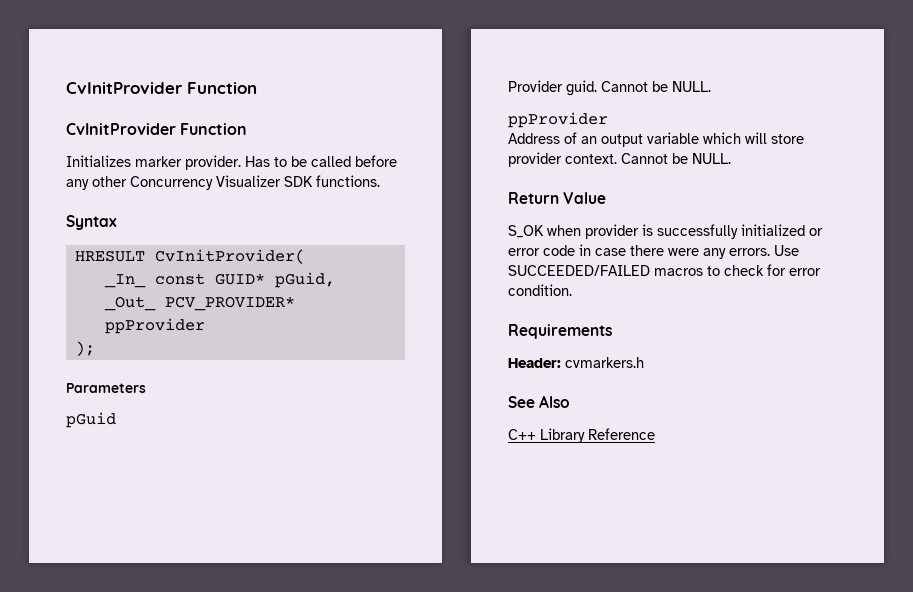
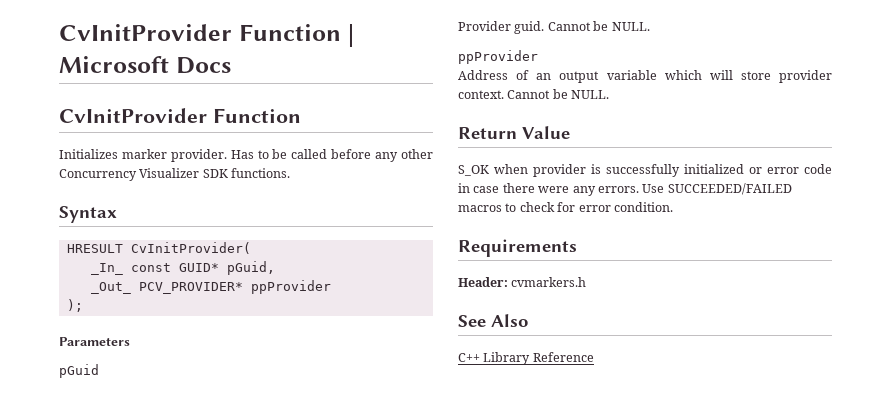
[66,82,257,94] CvInitProvider Function -> [59,24,354,47] [59,56,231,74] CvInitProvider Function | Microsoft Docs

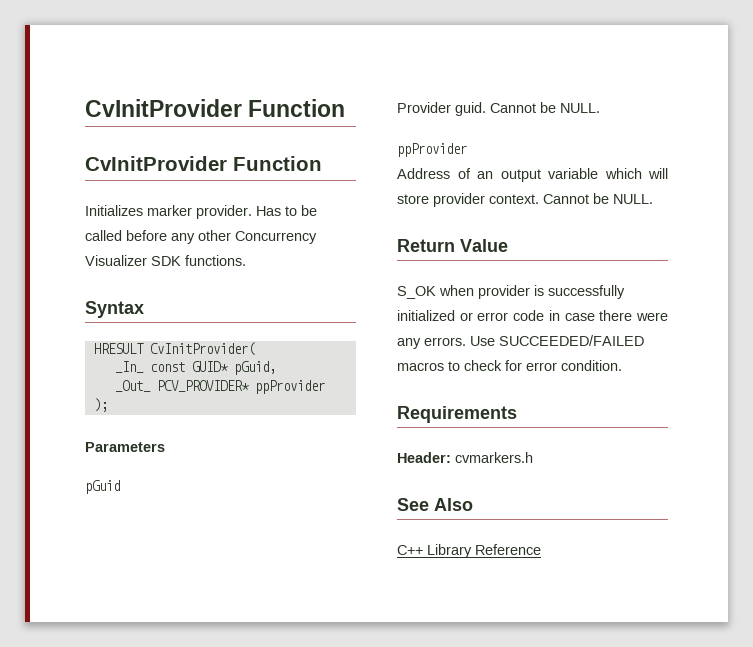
[59,24,354,47] [59,56,231,74] CvInitProvider Function | Microsoft Docs -> [85,99,346,117] CvInitProvider Function

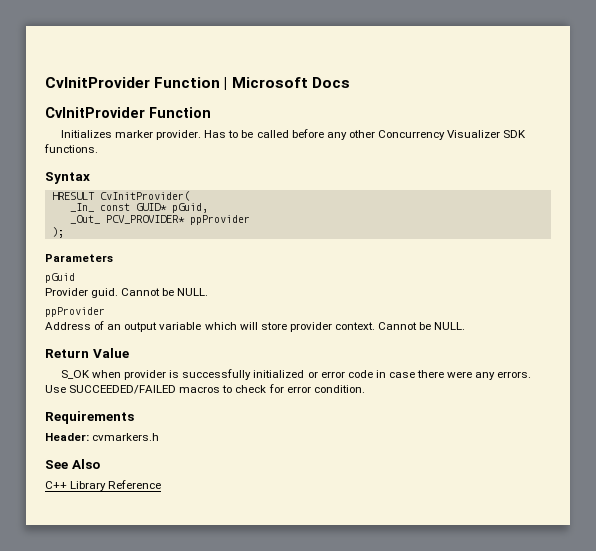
[85,99,346,117] CvInitProvider Function -> [45,77,350,90] CvInitProvider Function | Microsoft Docs

